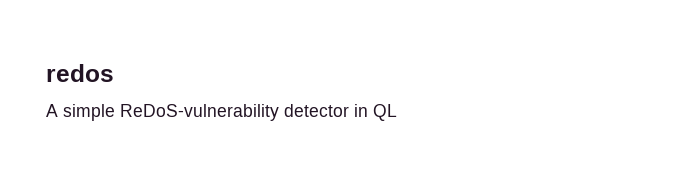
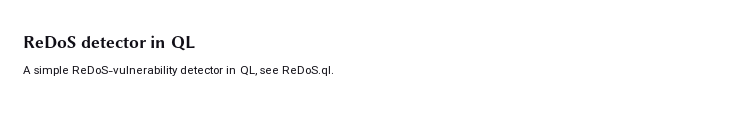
[46,64,114,82] redos -> [23,35,196,51] ReDoS detector in QL
[373,104,397,121] QL -> [239,66,334,76] QL, see ReDoS.ql.

